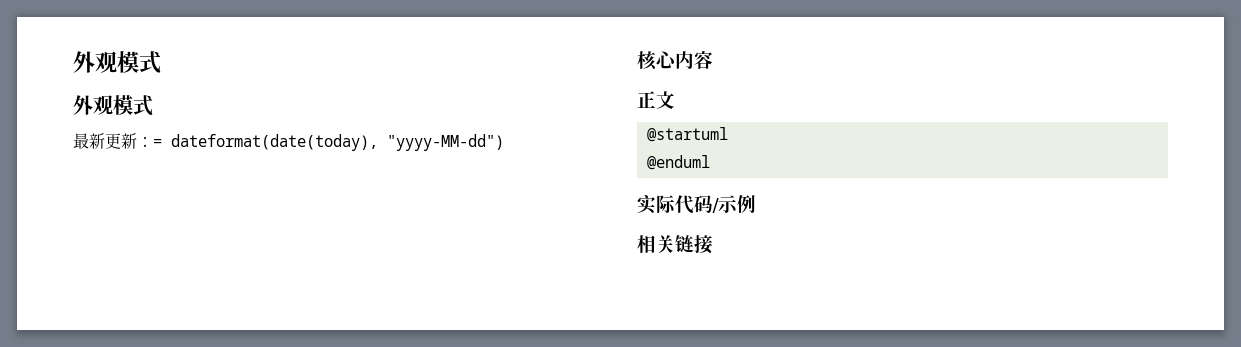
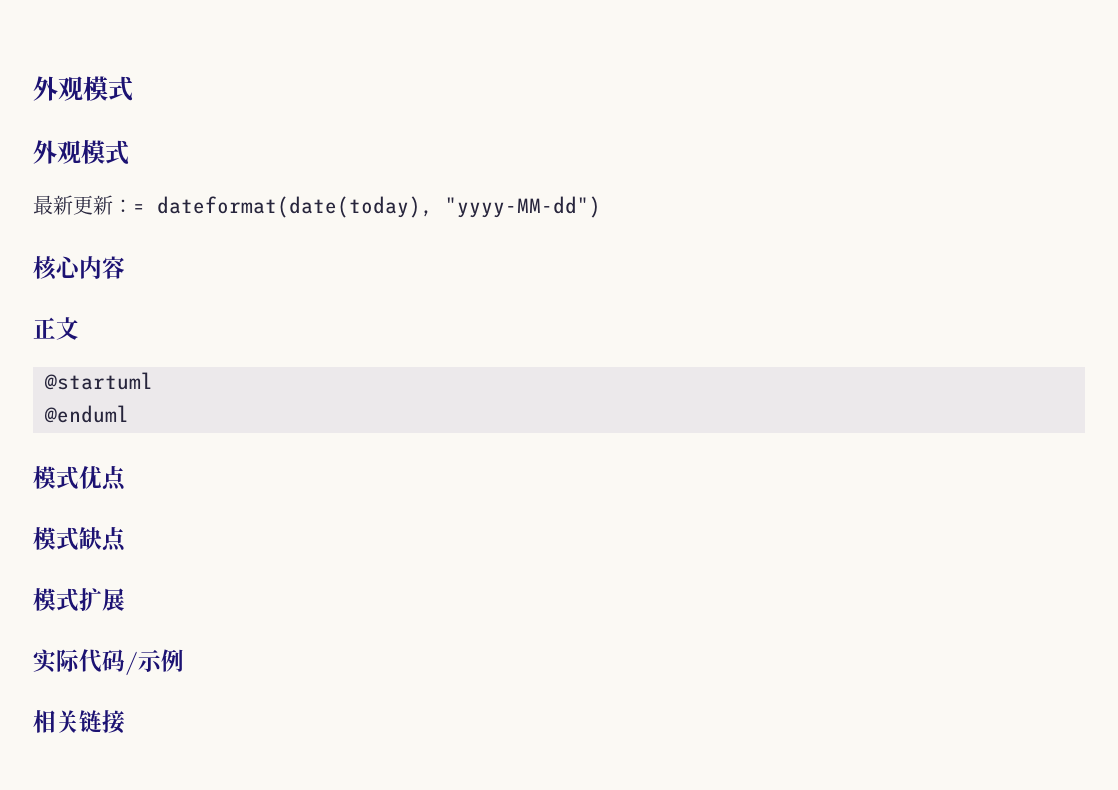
(710, 162) none -> [33,466,126,491] [33,527,126,552] [33,588,125,612] // 模式优点 // 模式缺点 // 模式扩展

